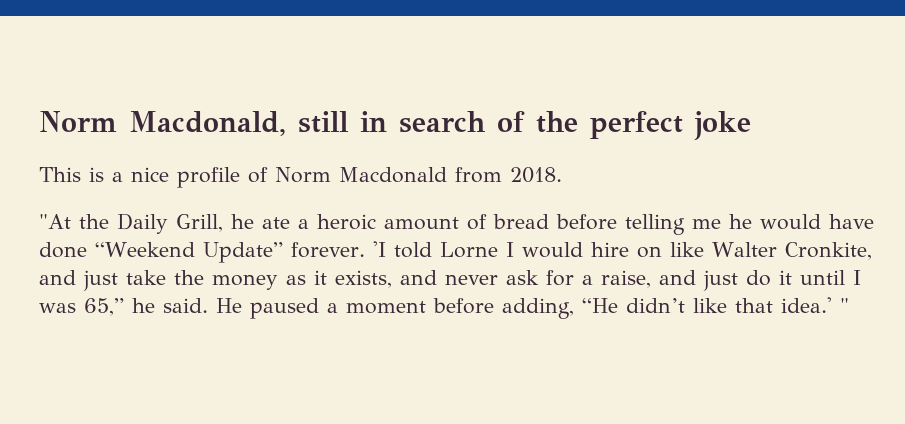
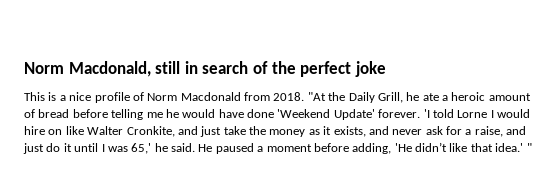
(562, 175) // -> (305, 96) none
[95,242,283,263] “Weekend Update” -> [277,109,375,120] 'Weekend Update'
[84,298,124,316] 65,” -> [131,143,152,154] 65,'
[582,298,618,313] “He -> [394,143,412,152] 'He

